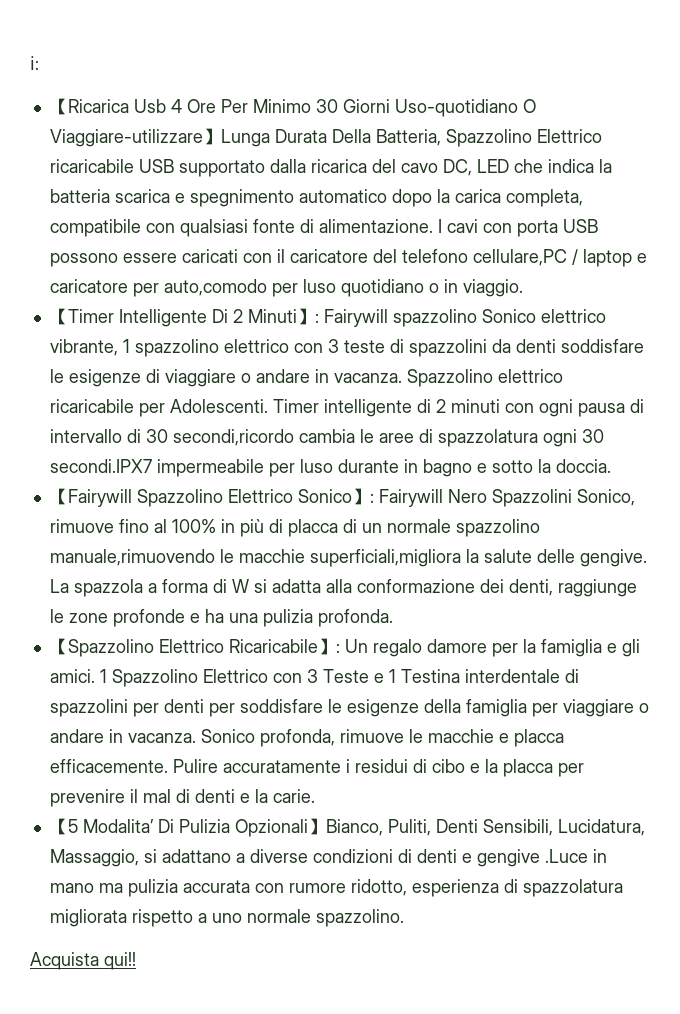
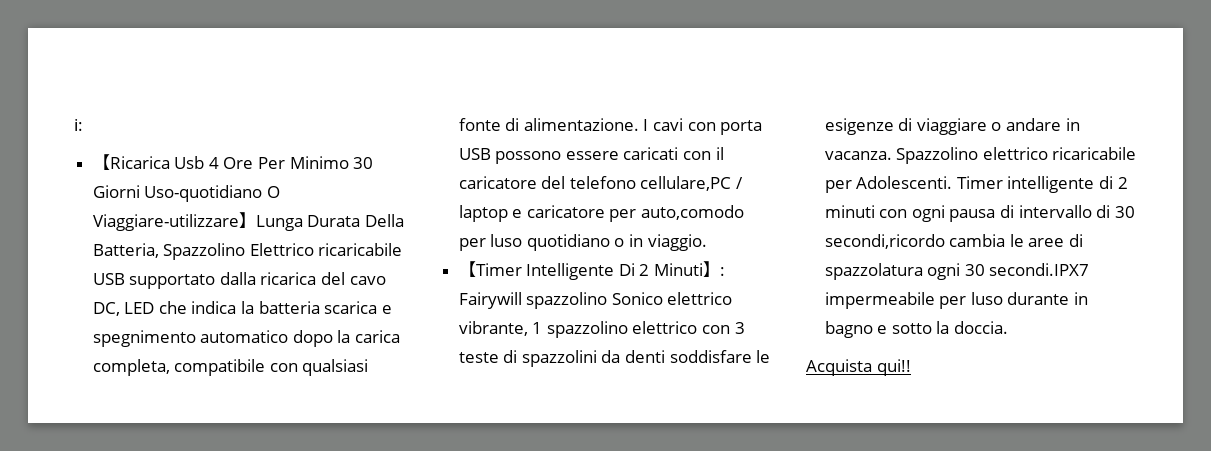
[49,488,635,507] [49,519,540,537] [49,549,647,567] [49,579,637,597] [49,609,393,627] [49,638,640,657] [49,669,579,687] [49,699,649,717] [49,729,564,747] [49,759,584,777] [49,789,315,807] [49,818,645,837] [49,849,607,867] [49,879,623,897] [49,909,404,927] // 【Fairywill Spazzolino Elettrico Sonico】: Fairywill Nero Spazzolini Sonico, rimuove fino al 100% in più di placca di un normale spazzolino manuale,rimuovendo le macchie superficiali,migliora la salute delle gengive. La spazzola a forma di W si adatta alla conformazione dei denti, raggiunge le zone profonde e ha una pulizia profonda. // 【Spazzolino Elettrico Ricaricabile】: Un regalo damore per la famiglia e gli amici. 1 Spazzolino Elettrico con 3 Teste e 1 Testina interdentale di spazzolini per denti per soddisfare le esigenze della famiglia per viaggiare o andare in vacanza. Sonico profonda, rimuove le macchie e placca efficacemente. Pulire accuratamente i residui di cibo e la placca per prevenire il mal di denti e la carie. // 【5 Modalita’ Di Pulizia Opzionali】Bianco, Puliti, Denti Sensibili, Lucidatura, Massaggio, si adattano a diverse condizioni di denti e gengive .Luce in mano ma pulizia accurata con rumore ridotto, esperienza di spazzolatura migliorata rispetto a uno normale spazzolino. -> (1009, 327) none

